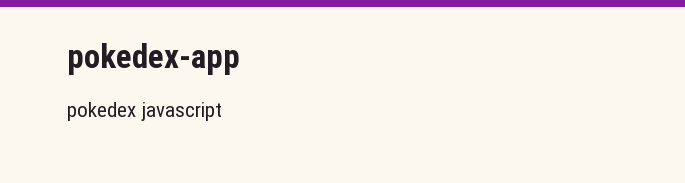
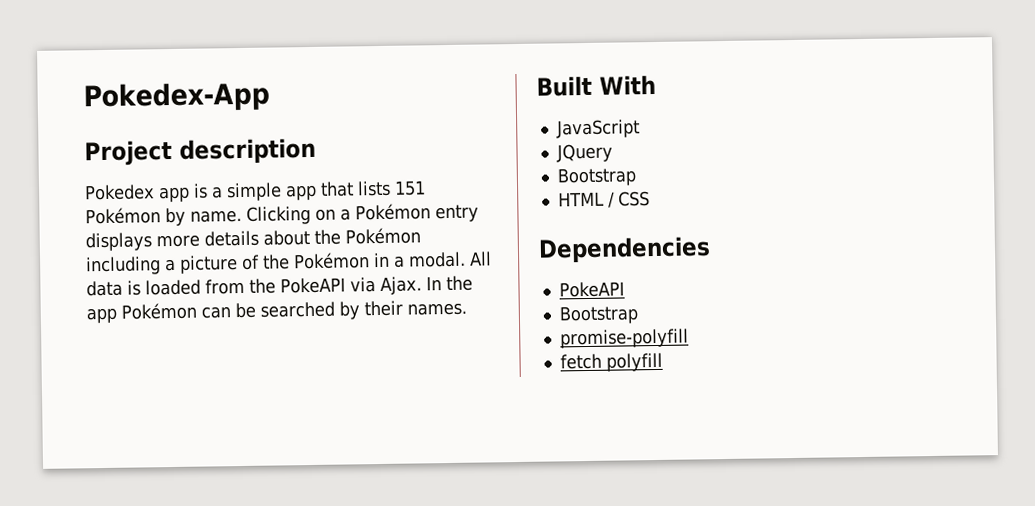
[67,43,240,75] [67,102,222,121] pokedex-app // pokedex javascript -> [83,81,270,113] [84,137,316,167] [84,180,426,203] [85,203,479,227] [85,227,421,252] [86,251,492,276] [86,275,473,297] [86,300,467,324] [536,74,656,97] [555,119,640,139] [555,143,613,163] [556,167,637,187] [557,191,650,208] [538,236,711,263] [558,281,625,298] [558,305,639,325] [559,328,689,349] [559,352,663,372] Pokedex-App // Project description // Pokedex app is a simple app that lists 151 Pokémon by name. Clicking on a Pokémon entry displays more details about the Pokémon including a picture of the Pokémon in a modal. All data is loaded from the PokeAPI via Ajax. In the app Pokémon can be searched by their names. // Built With // JavaScript // JQuery // Bootstrap // HTML / CSS // Dependencies // PokeAPI // Bootstrap // promise-polyfill // fetch polyfill

